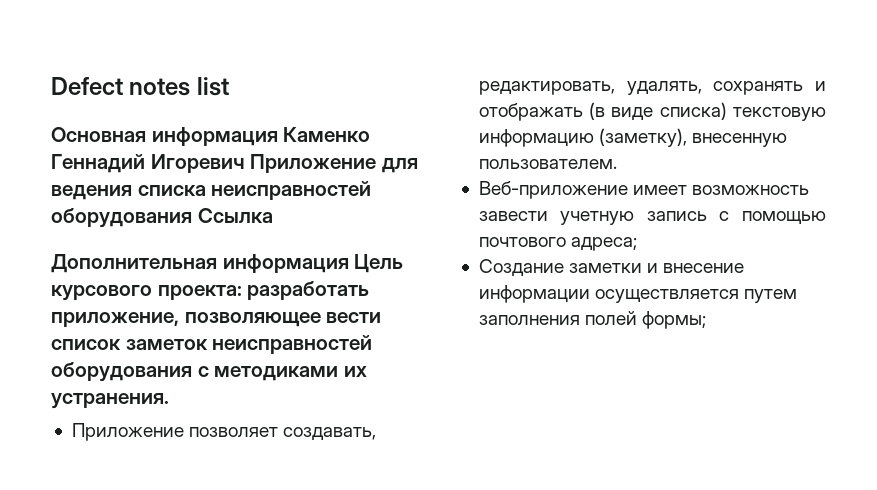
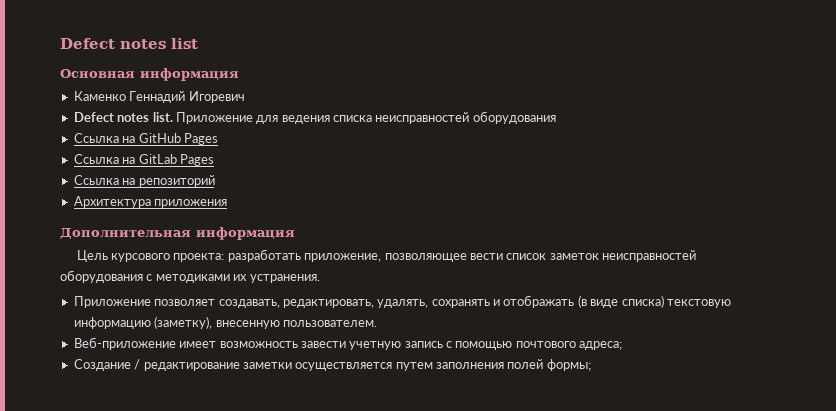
(278, 136) none -> (239, 74) //
(245, 163) none -> [73,112,173,122] // Defect notes list.
[197,208,273,223] Ссылка -> [73,133,218,145] [73,154,214,166] [73,175,215,187] [73,196,228,208] // Ссылка на GitHub Pages // Ссылка на GitLab Pages // Ссылка на репозиторий // Архитектура приложения
(349, 263) none -> (295, 233) //
[569,263,745,273] [478,285,590,303] заметки и внесение информации -> [134,359,292,371] / редактирование заметки

